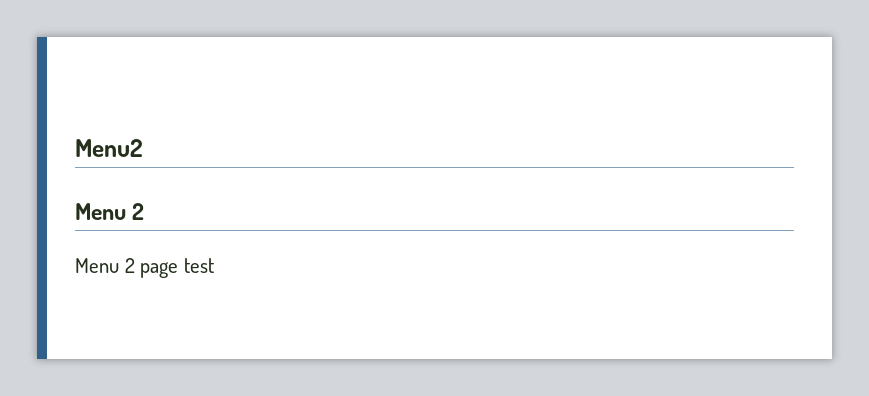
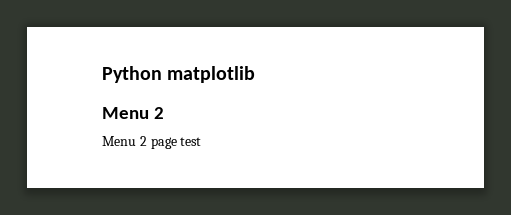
[75,139,143,157] Menu2 -> [102,66,256,83] Python matplotlib

